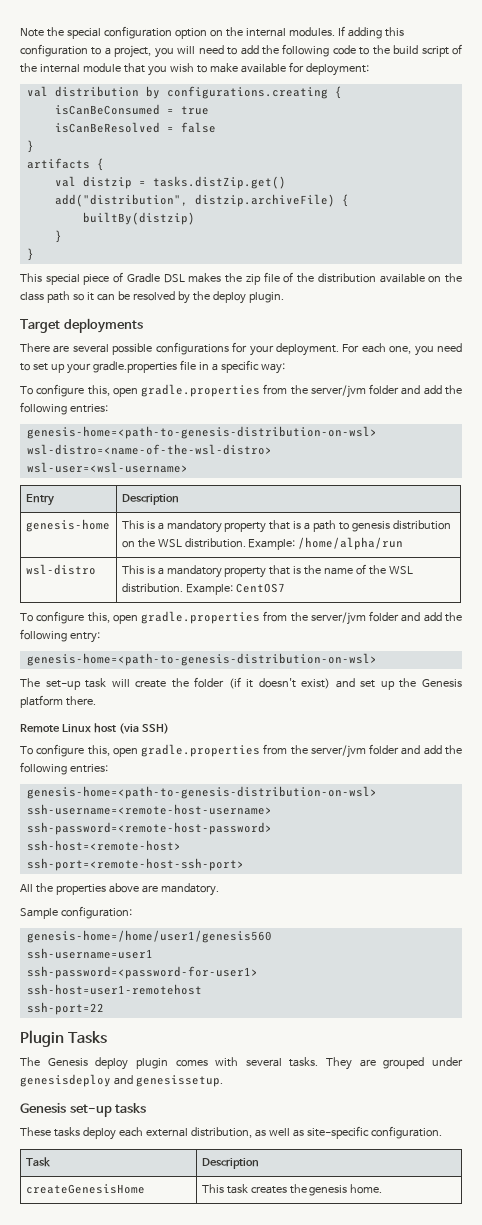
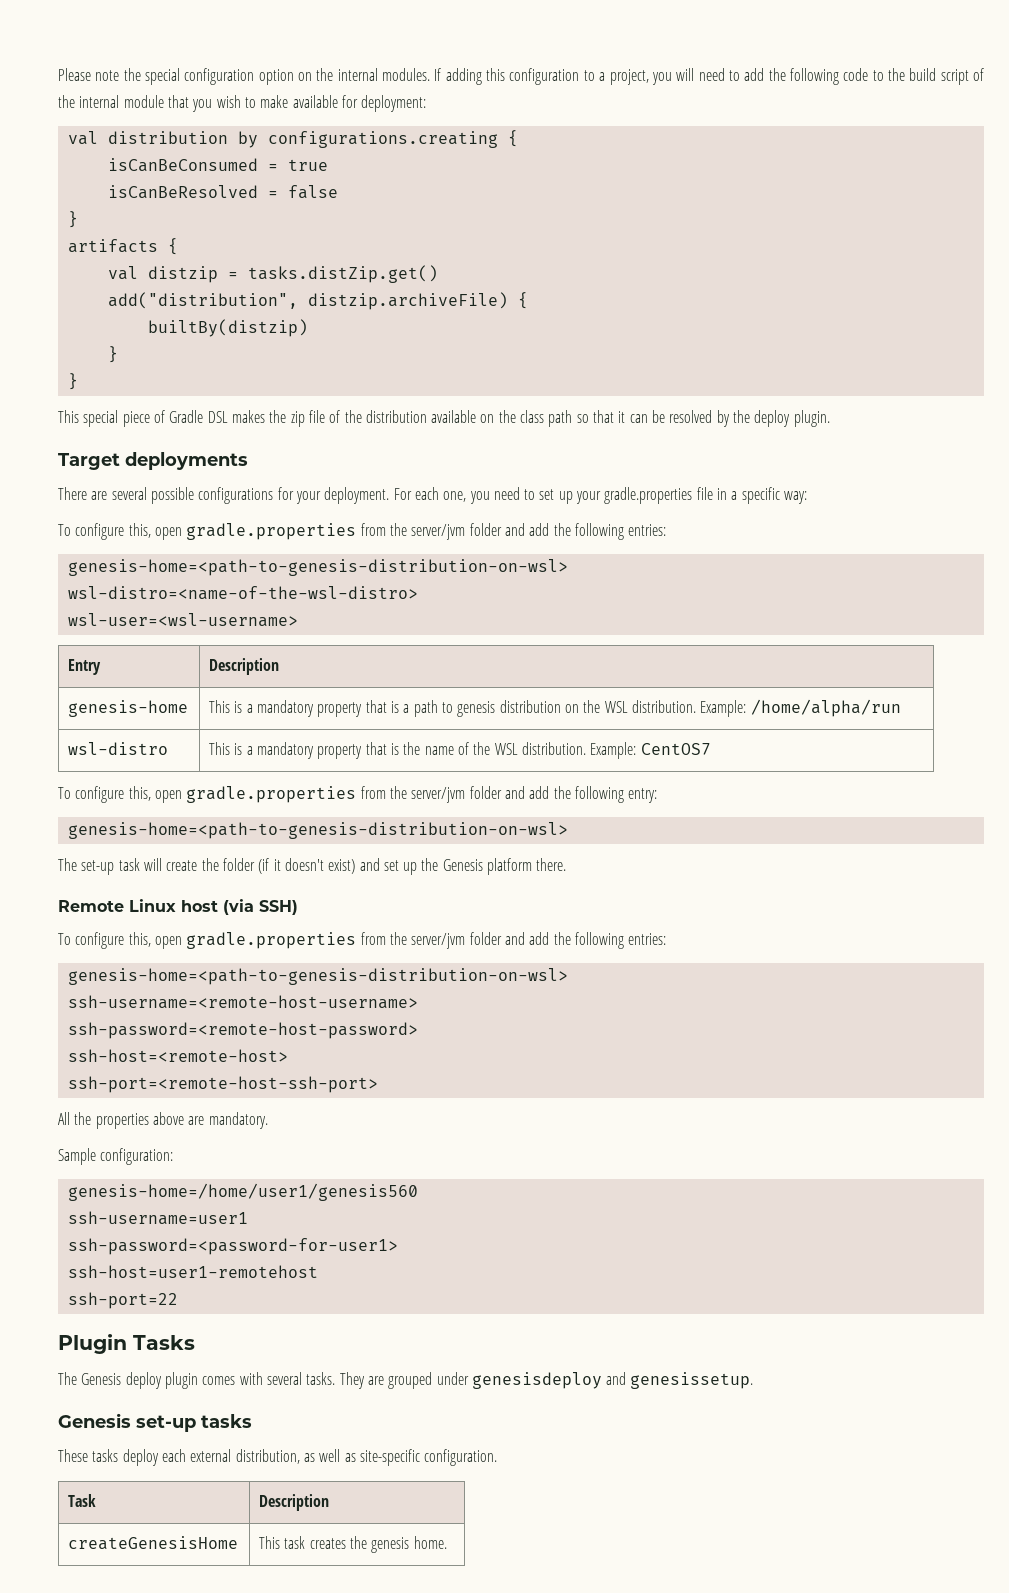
[20,28,44,37] Note -> [58,68,120,81] Please note
(84, 297) none -> [593,410,615,423] that

